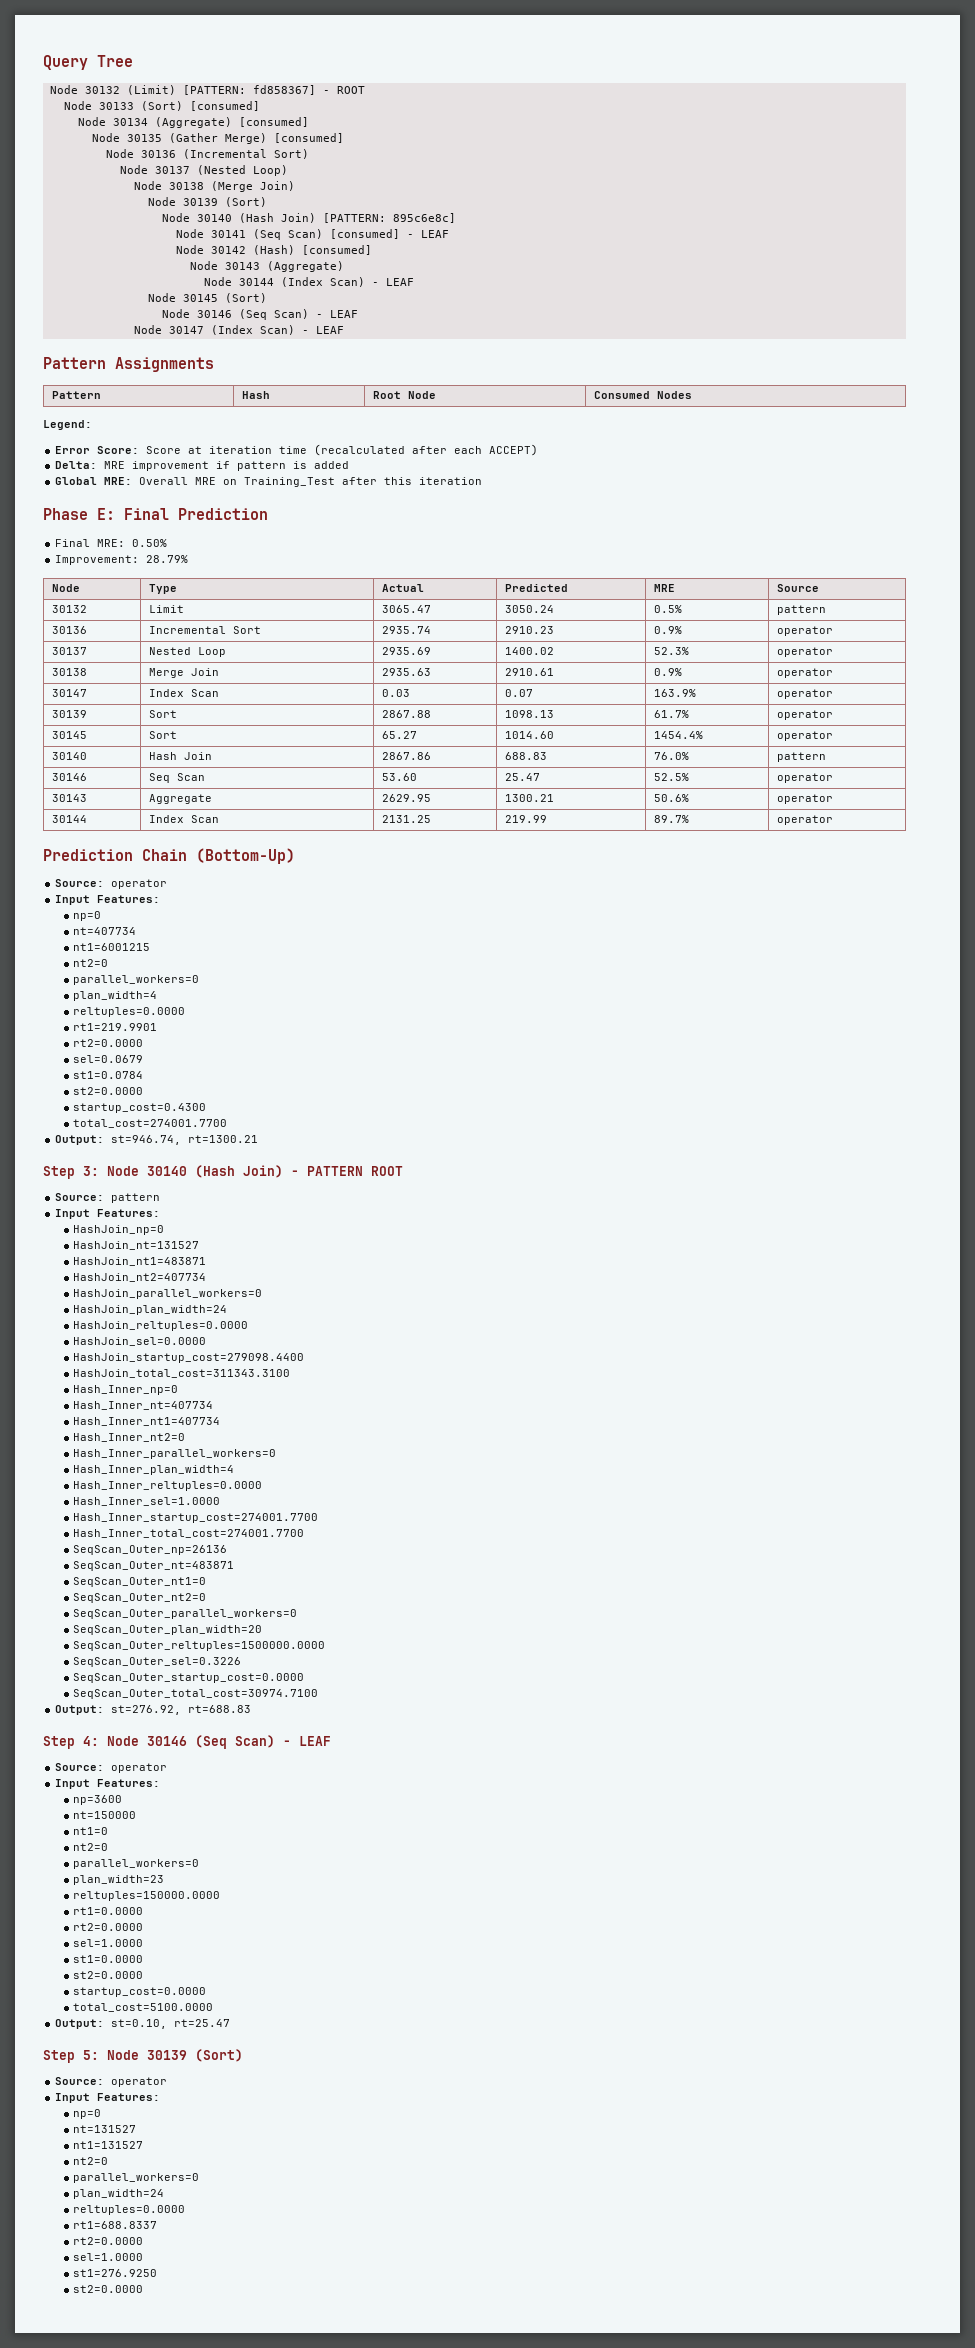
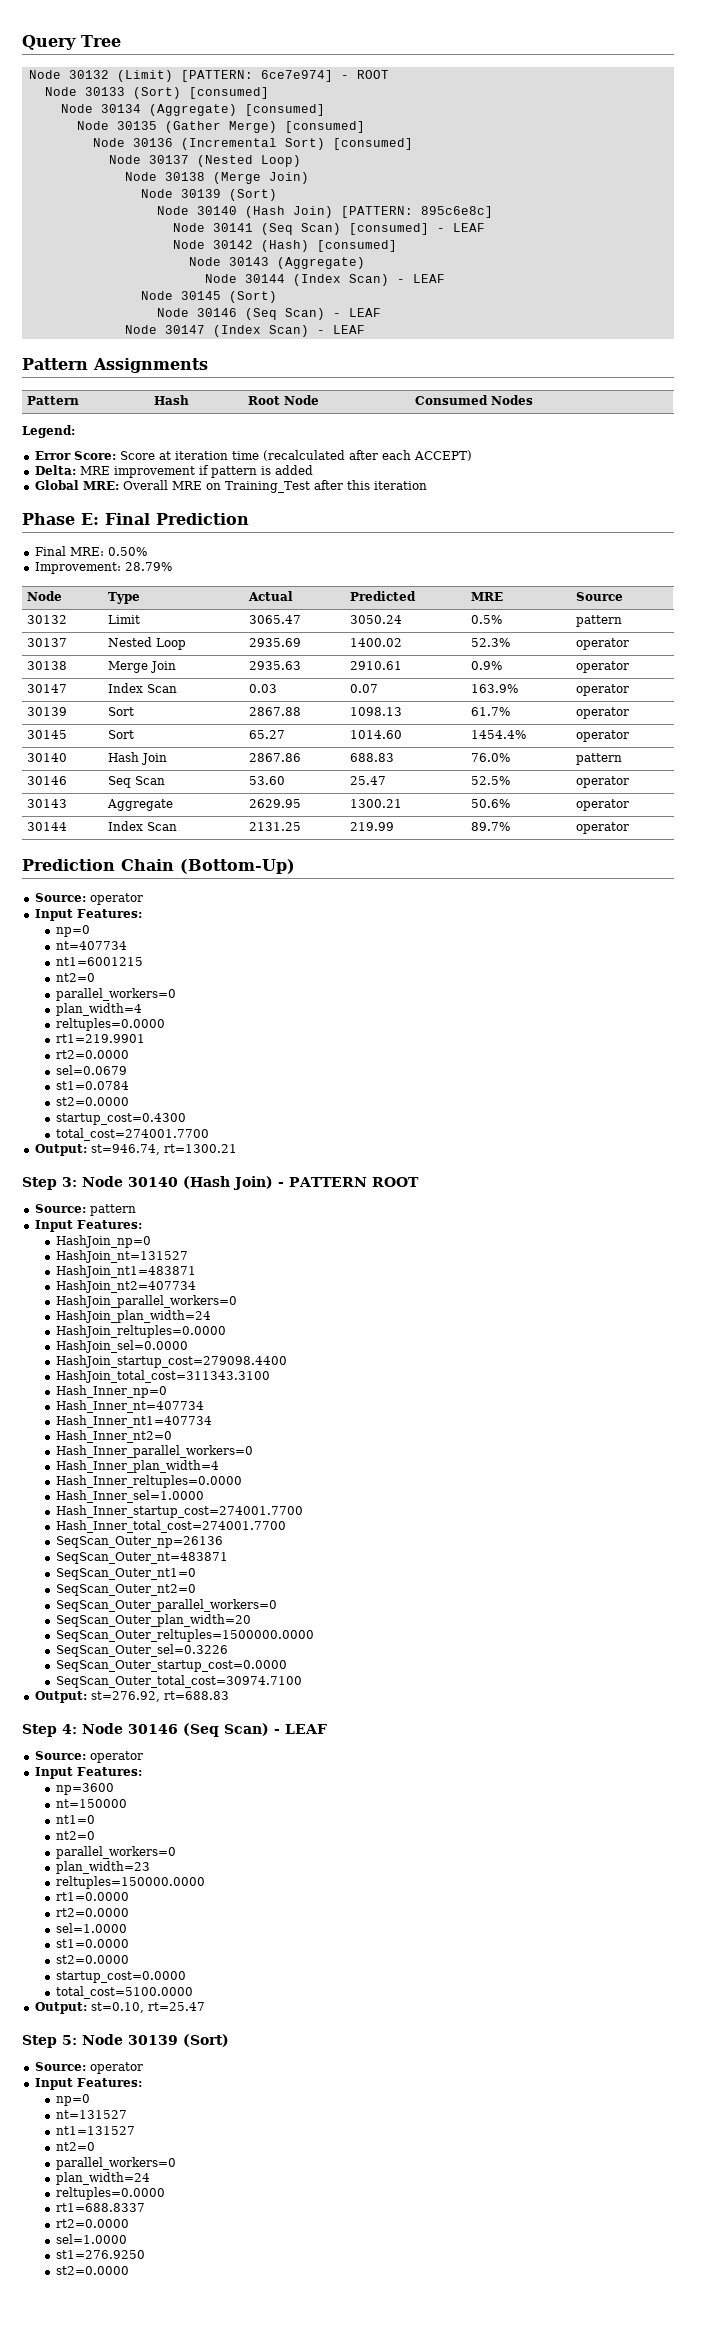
[252,85,316,95] fd858367] -> [260,70,333,82] 6ce7e974]
(309, 154) none -> [332,138,413,150] [consumed]
[51,626,87,634] [148,626,261,634] [381,626,431,634] [504,626,554,634] [653,626,682,634] [776,626,833,636] // 30136 | Incremental Sort | 2935.74 | 2910.23 | 0.9% | operator -> (622, 621) none

